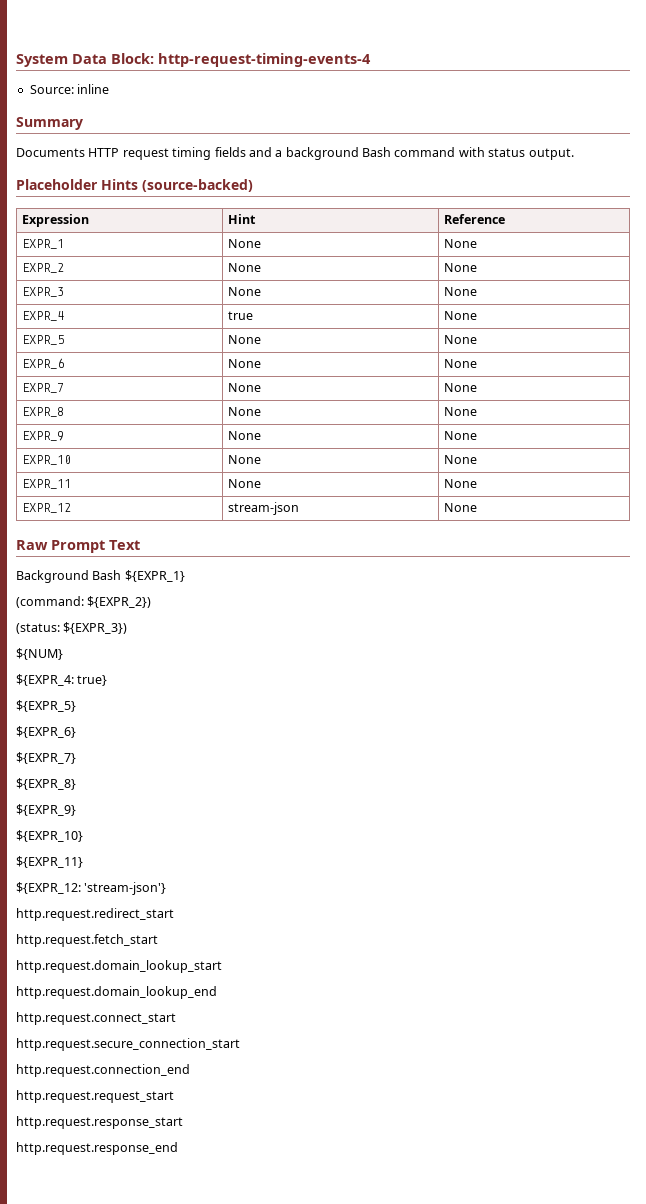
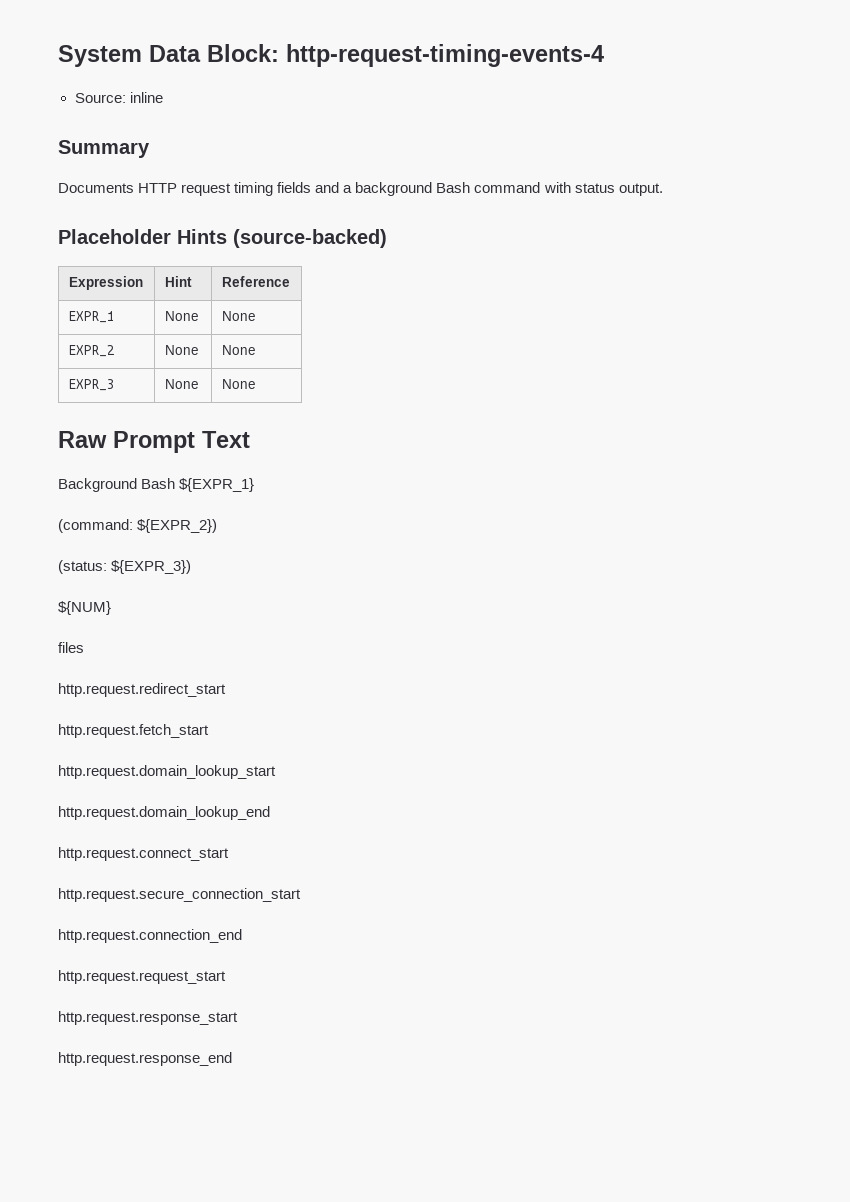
[22,311,65,321] [228,311,254,320] [444,311,478,320] [22,335,65,345] [228,335,262,344] [444,335,478,344] [22,358,65,369] [228,359,262,368] [444,359,478,368] [22,383,65,393] [228,383,262,392] [444,383,478,392] [22,407,65,417] [228,407,262,416] [444,407,478,416] [22,431,65,441] [228,431,262,440] [444,431,478,440] [22,455,72,465] [228,455,262,464] [444,455,478,464] [22,479,72,489] [228,479,262,488] [444,479,478,488] [22,503,72,513] [228,502,300,515] [444,503,478,512] // EXPR_4 | true | None // EXPR_5 | None | None // EXPR_6 | None | None // EXPR_7 | None | None // EXPR_8 | None | None // EXPR_9 | None | None // EXPR_10 | None | None // EXPR_11 | None | None // EXPR_12 | stream-json | None -> (256, 384) none
[16,674,108,686] [16,700,76,712] [16,726,76,738] [16,752,76,764] [16,778,76,790] [16,804,76,816] [16,830,83,842] [16,856,83,868] [16,882,167,895] ${EXPR_4: true} // ${EXPR_5} // ${EXPR_6} // ${EXPR_7} // ${EXPR_8} // ${EXPR_9} // ${EXPR_10} // ${EXPR_11} // ${EXPR_12: 'stream-json'} -> [58,642,84,653] files

